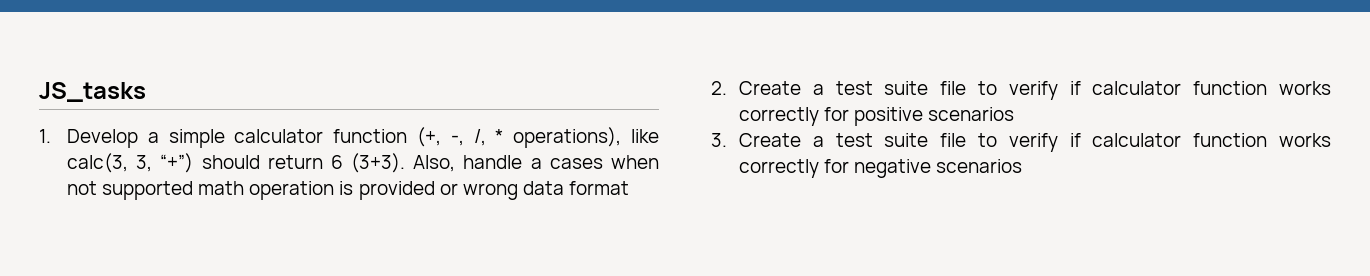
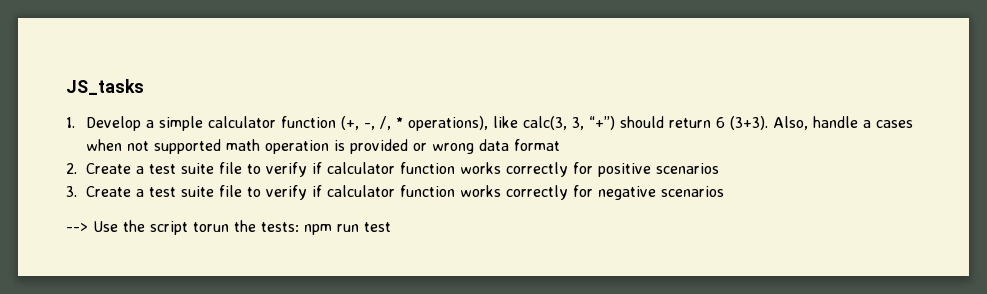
(1023, 166) none -> [66,220,391,235] // --> Use the script torun the tests: npm run test

